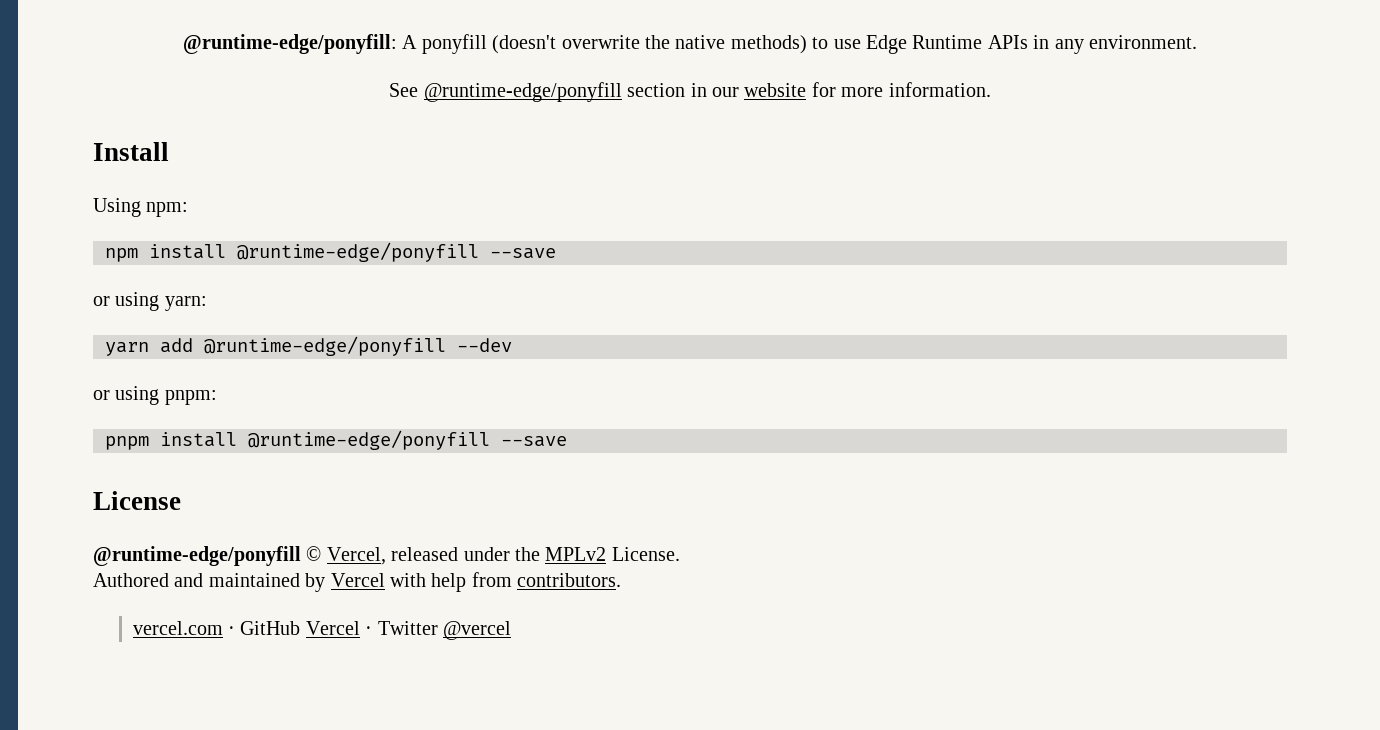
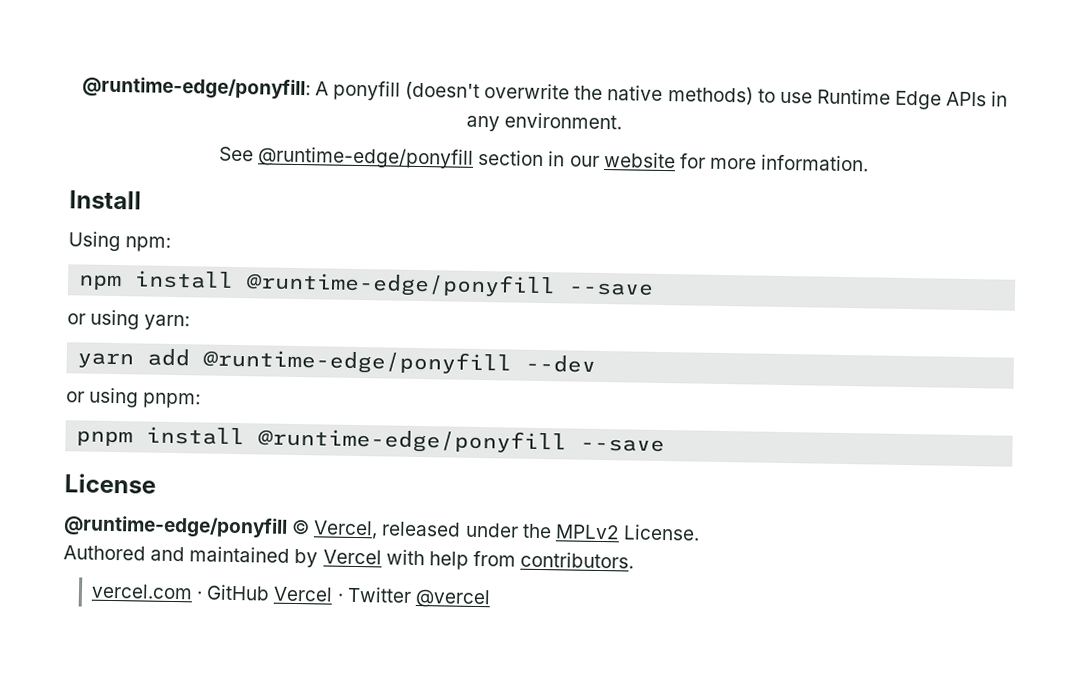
[865,35,983,54] Edge Runtime -> [816,88,943,110] Runtime Edge

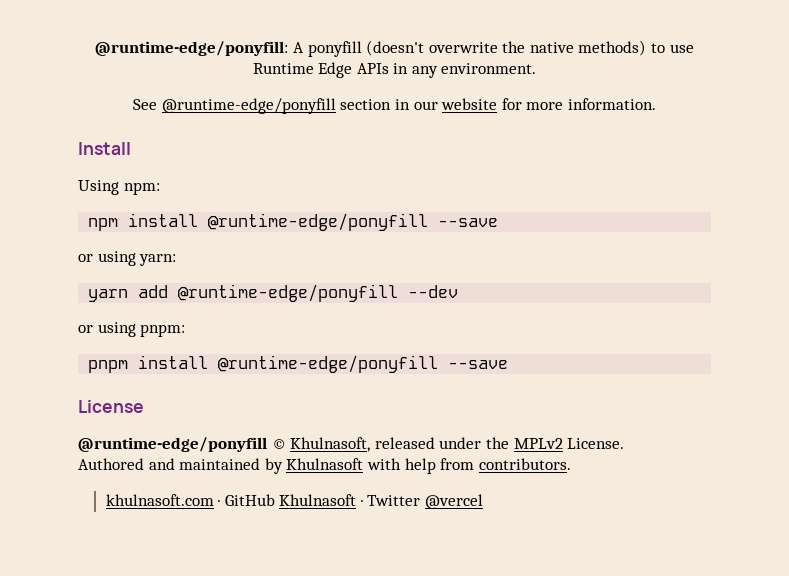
[313,520,379,540] Vercel, -> [290,437,371,452] Khulnasoft,
[322,549,382,565] Vercel -> [286,458,364,470] Khulnasoft
[91,583,194,600] vercel.com -> [105,494,214,506] khulnasoft.com
[273,586,334,602] Vercel -> [279,494,357,506] Khulnasoft

